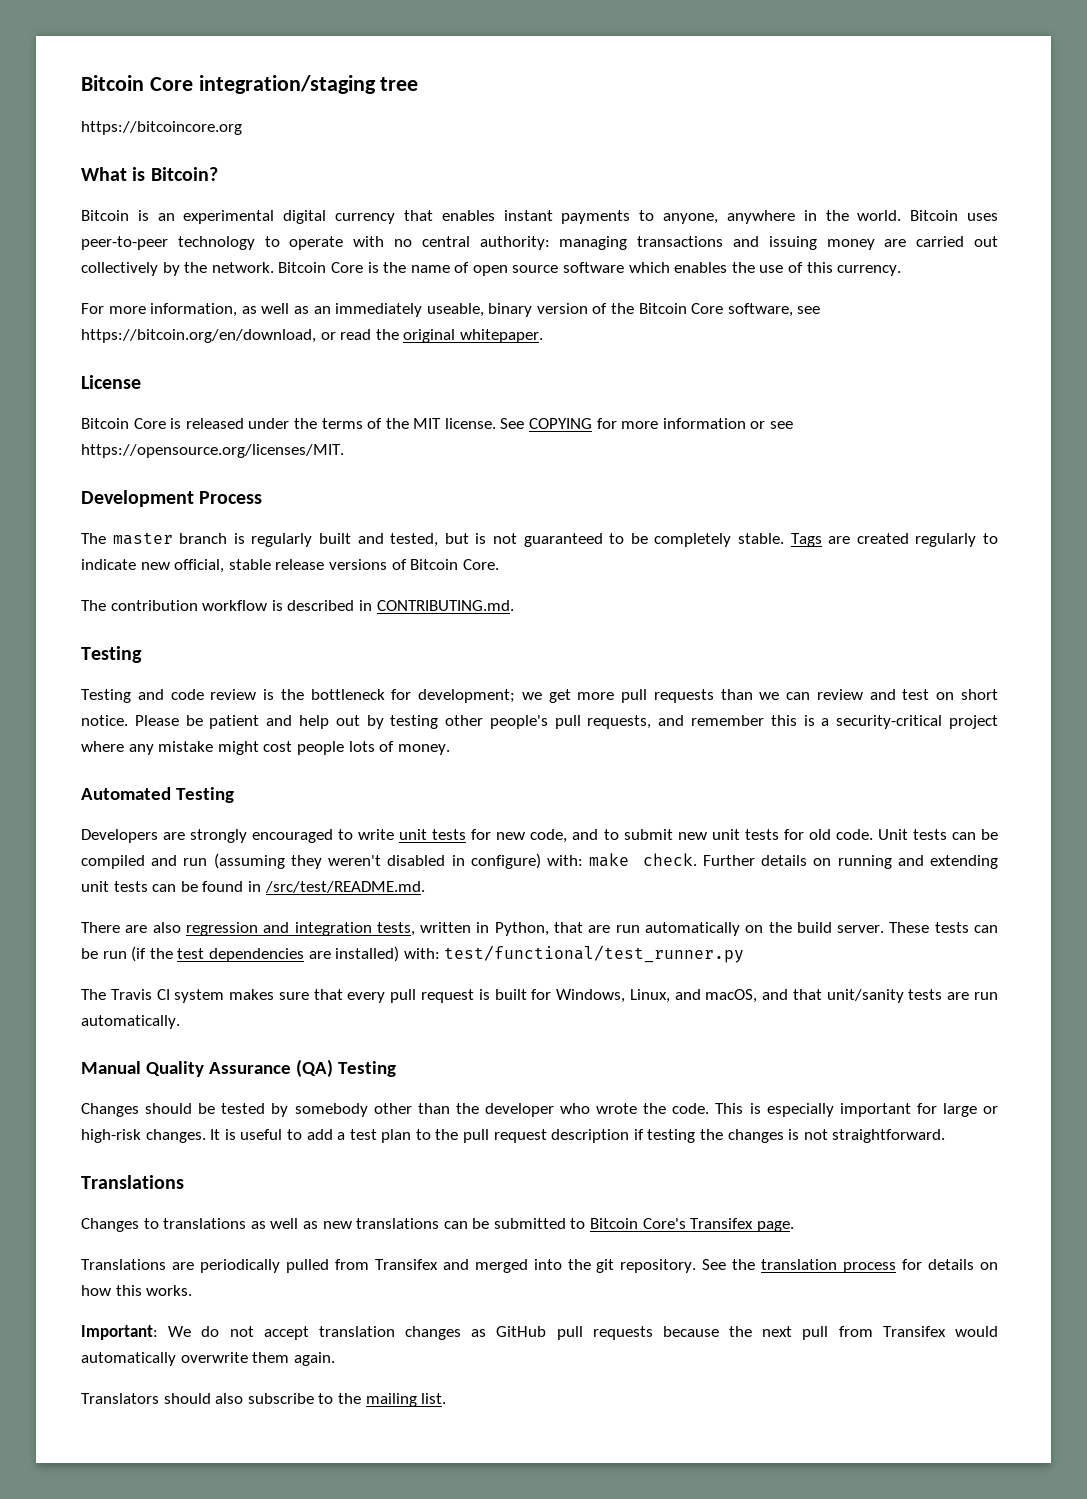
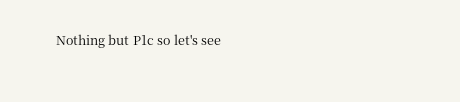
[81,75,419,94] [81,121,242,135] [81,167,218,181] [81,210,999,224] [81,236,998,250] [81,262,902,276] [81,303,821,317] [81,329,543,343] [81,375,141,389] [81,418,794,429] [81,444,344,458] [81,490,263,507] [81,532,999,547] [81,559,499,573] [81,600,514,611] [81,646,142,663] [81,689,999,703] [81,715,998,729] [81,741,450,755] [81,787,234,803] [81,829,998,843] [81,853,999,869] [81,881,425,893] [81,922,998,936] [81,945,745,963] [81,989,998,1003] [81,1015,180,1029] [81,1059,396,1077] [81,1103,999,1117] [81,1129,946,1143] [81,1175,184,1189] [81,1218,794,1232] [81,1259,999,1273] [81,1285,193,1296] [81,1325,998,1340] [81,1352,335,1366] [81,1393,447,1407] Bitcoin Core integration/staging tree // https://bitcoincore.org // What is Bitcoin? // Bitcoin is an experimental digital currency that enables instant payments to anyone, anywhere in the world. Bitcoin uses peer-to-peer technology to operate with no central authority: managing transactions and issuing money are carried out collectively by the network. Bitcoin Core is the name of open source software which enables the use of this currency. // For more information, as well as an immediately useable, binary version of the Bitcoin Core software, see https://bitcoin.org/en/download, or read the original whitepaper. // License // Bitcoin Core is released under the terms of the MIT license. See COPYING for more information or see https://opensource.org/licenses/MIT. // Development Process // The master branch is regularly built and tested, but is not guaranteed to be completely stable. Tags are created regularly to indicate new official, stable release versions of Bitcoin Core. // The contribution workflow is described in CONTRIBUTING.md. // Testing // Testing and code review is the bottleneck for development; we get more pull requests than we can review and test on short notice. Please be patient and help out by testing other people's pull requests, and remember this is a security-critical project where any mistake might cost people lots of money. // Automated Testing // Developers are strongly encouraged to write unit tests for new code, and to submit new unit tests for old code. Unit tests can be compiled and run (assuming they weren't disabled in configure) with: make check. Further details on running and extending unit tests can be found in /src/test/README.md. // There are also regression and integration tests, written in Python, that are run automatically on the build server. These tests can be run (if the test dependencies are installed) with: test/functional/test_runner.py // The Travis CI system makes sure that every pull request is built for Windows, Linux, and macOS, and that unit/sanity tests are run automatically. // Manual Quality Assurance (QA) Testing // Changes should be tested by somebody other than the developer who wrote the code. This is especially important for large or high-risk changes. It is useful to add a test plan to the pull request description if testing the changes is not straightforward. // Translations // Changes to translations as well as new translations can be submitted to Bitcoin Core's Transifex page. // Translations are periodically pulled from Transifex and merged into the git repository. See the translation process for details on how this works. // Important: We do not accept translation changes as GitHub pull requests because the next pull from Transifex would automatically overwrite them again. // Translators should also subscribe to the mailing list. -> [56,34,221,48] Nothing but P1c so let's see

